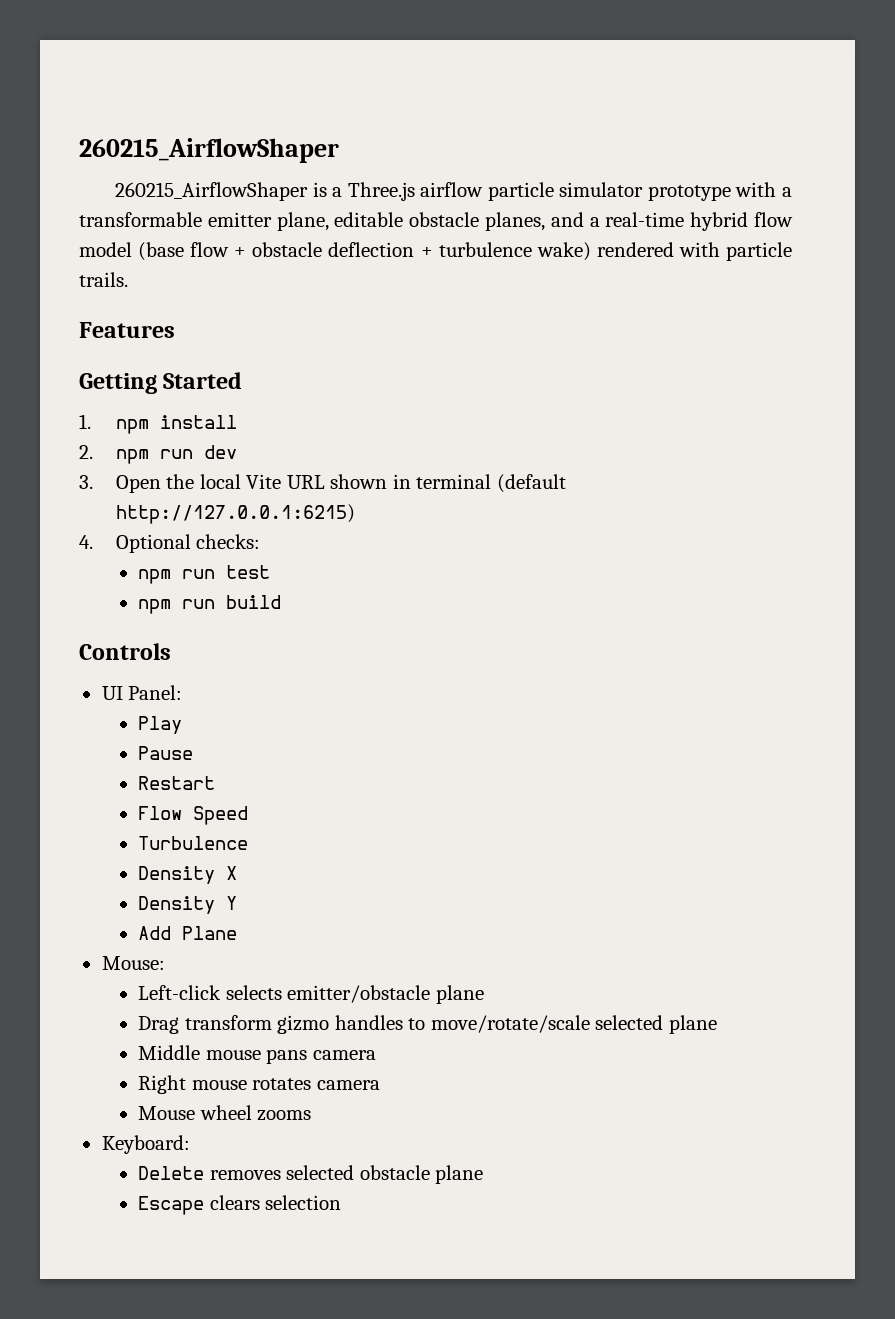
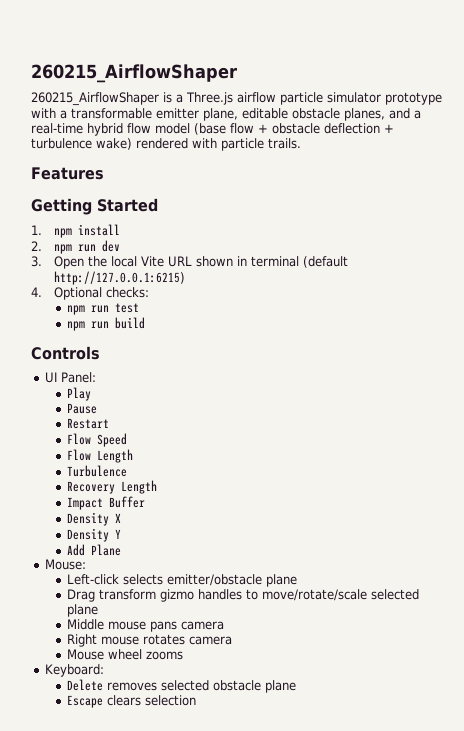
(249, 815) none -> [67,449,134,463] // Flow Length
(249, 843) none -> [67,480,158,494] [67,496,146,510] // Recovery Length // Impact Buffer

